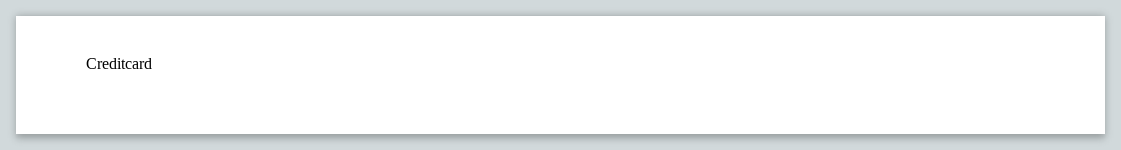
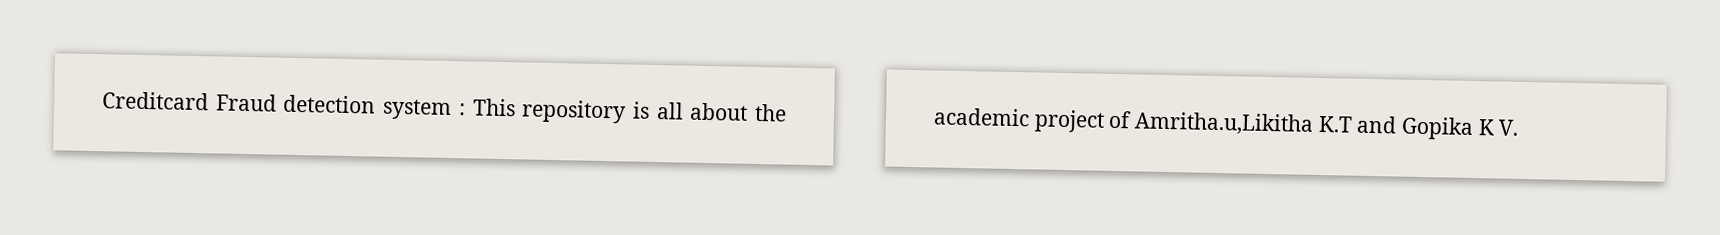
(152, 63) none -> [215,93,1520,140] Fraud detection system : This repository is all about the academic project of Amritha.u,Likitha K.T and Gopika K V.

